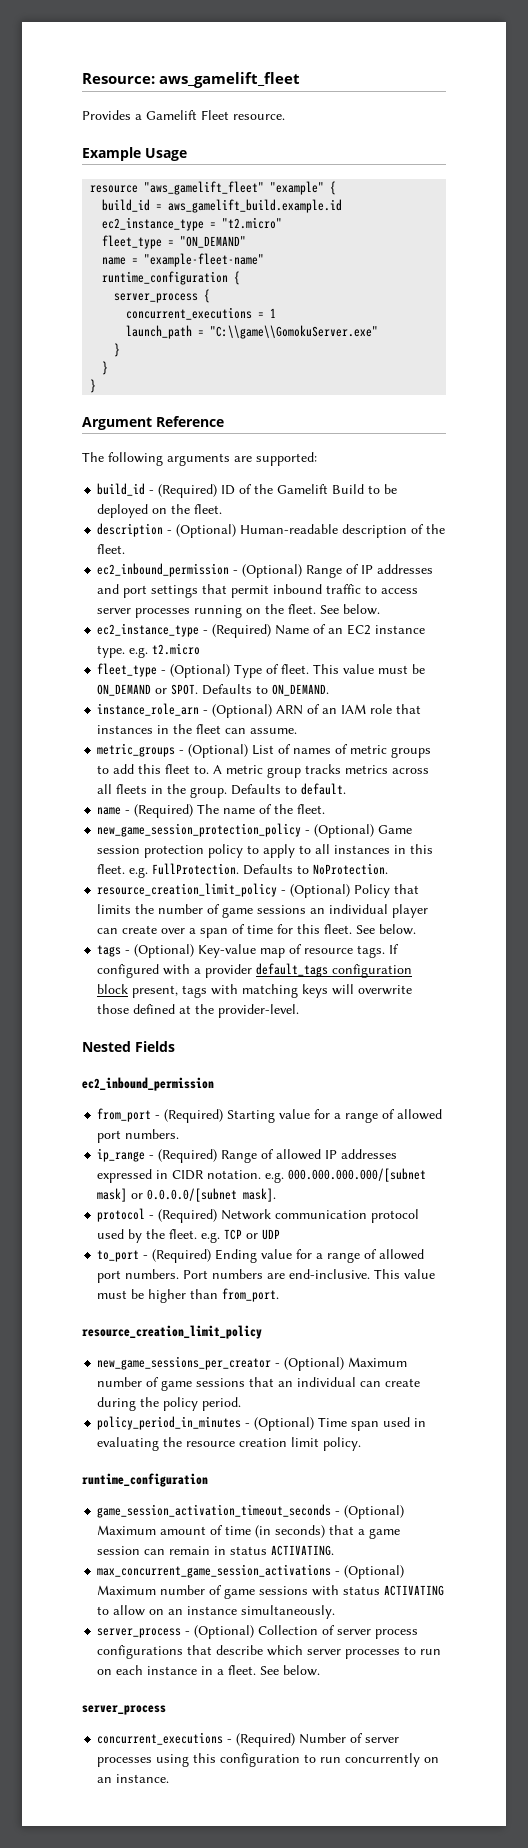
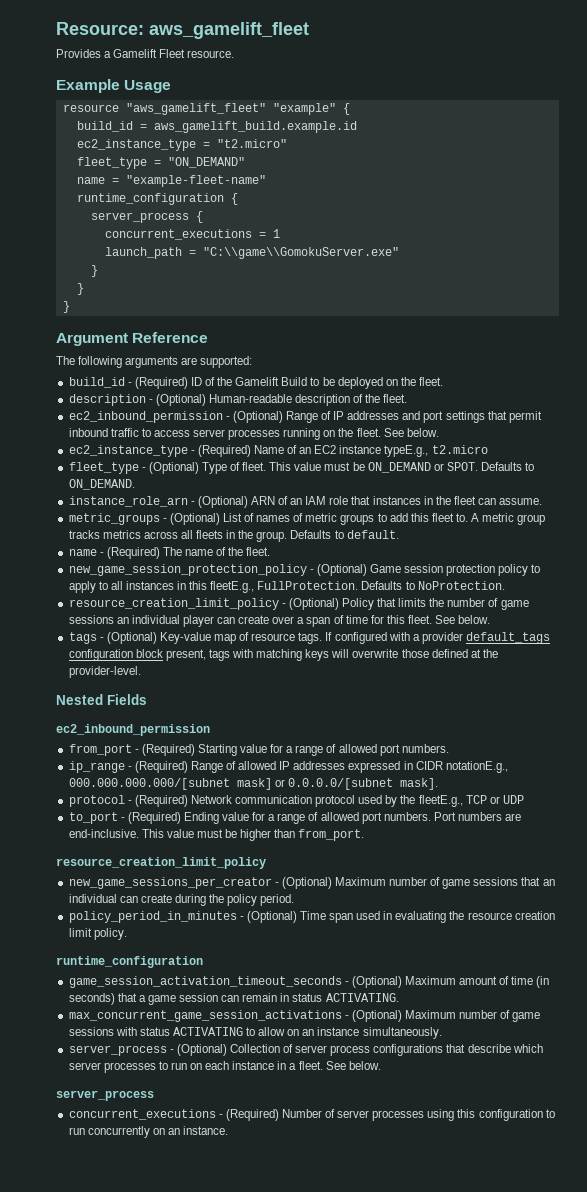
[97,645,149,658] type. e.g. -> [384,445,429,457] typeE.g.,
[97,864,149,878] fleet. e.g. -> [210,581,255,593] fleetE.g.,
[207,1170,285,1183] notation. e.g. -> [445,761,508,773] notationE.g.,
[169,1229,221,1243] fleet. e.g. -> [418,795,463,807] fleetE.g.,

